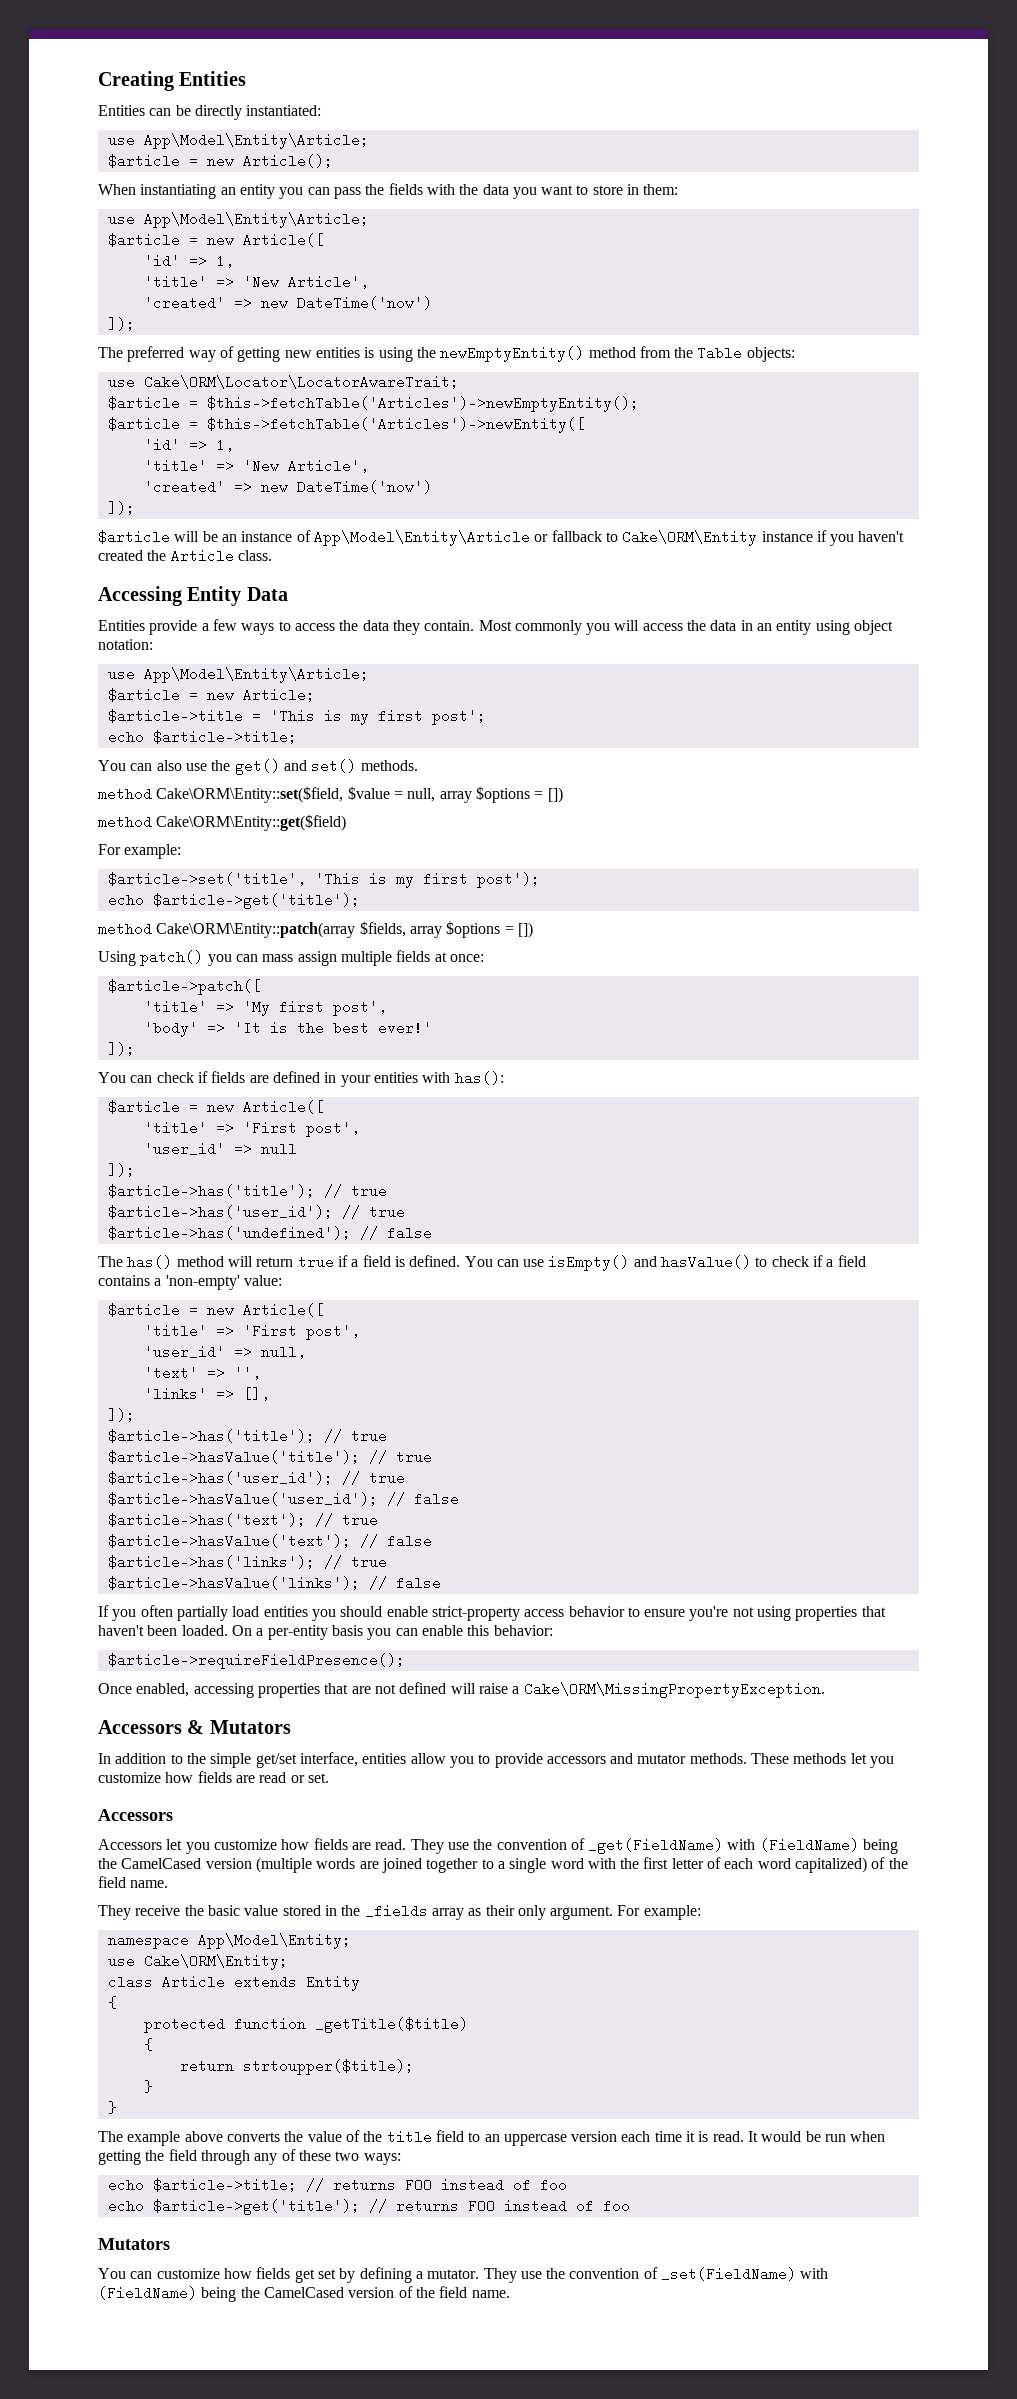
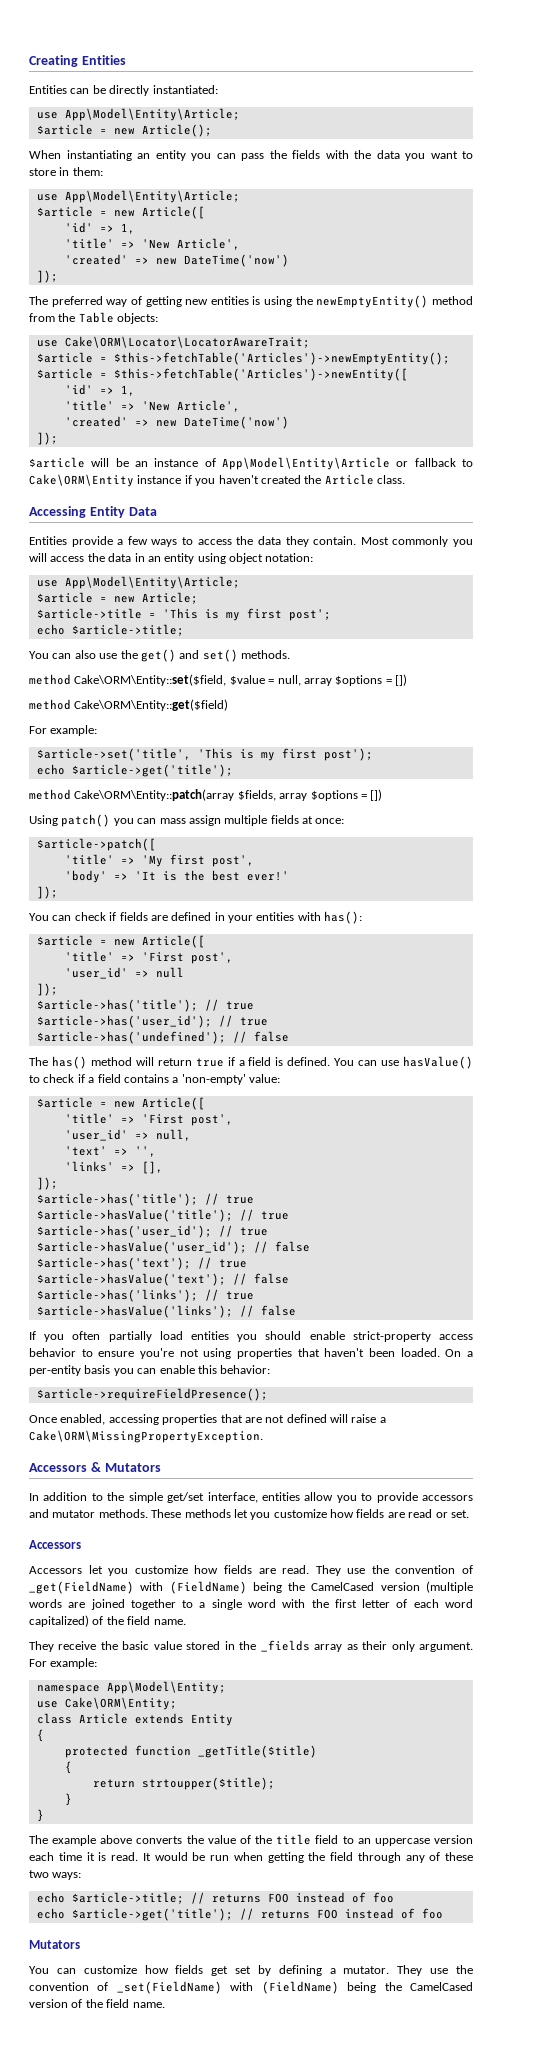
[548,1255,657,1271] isEmpty() and -> (400, 1063) none

